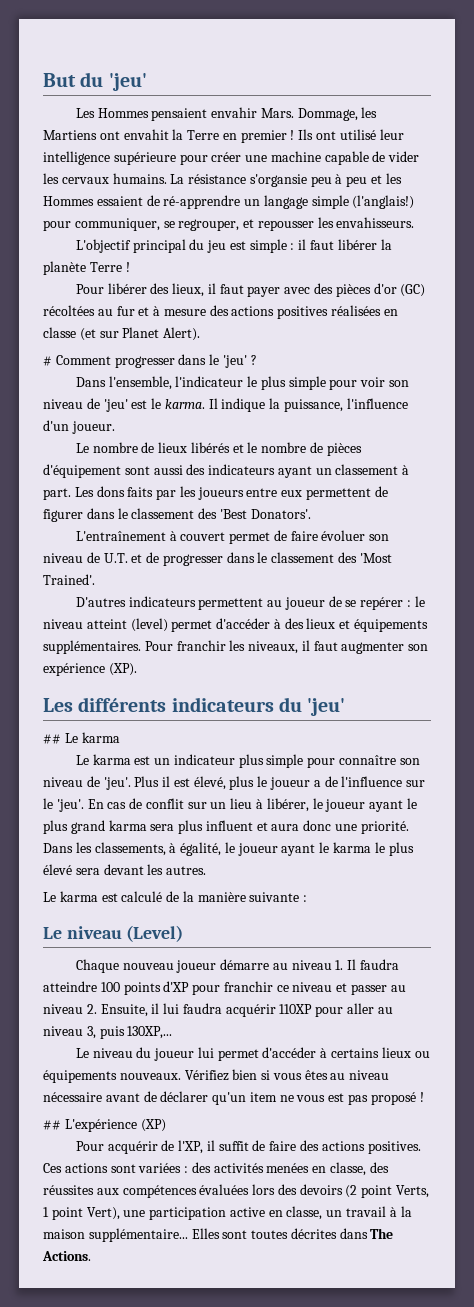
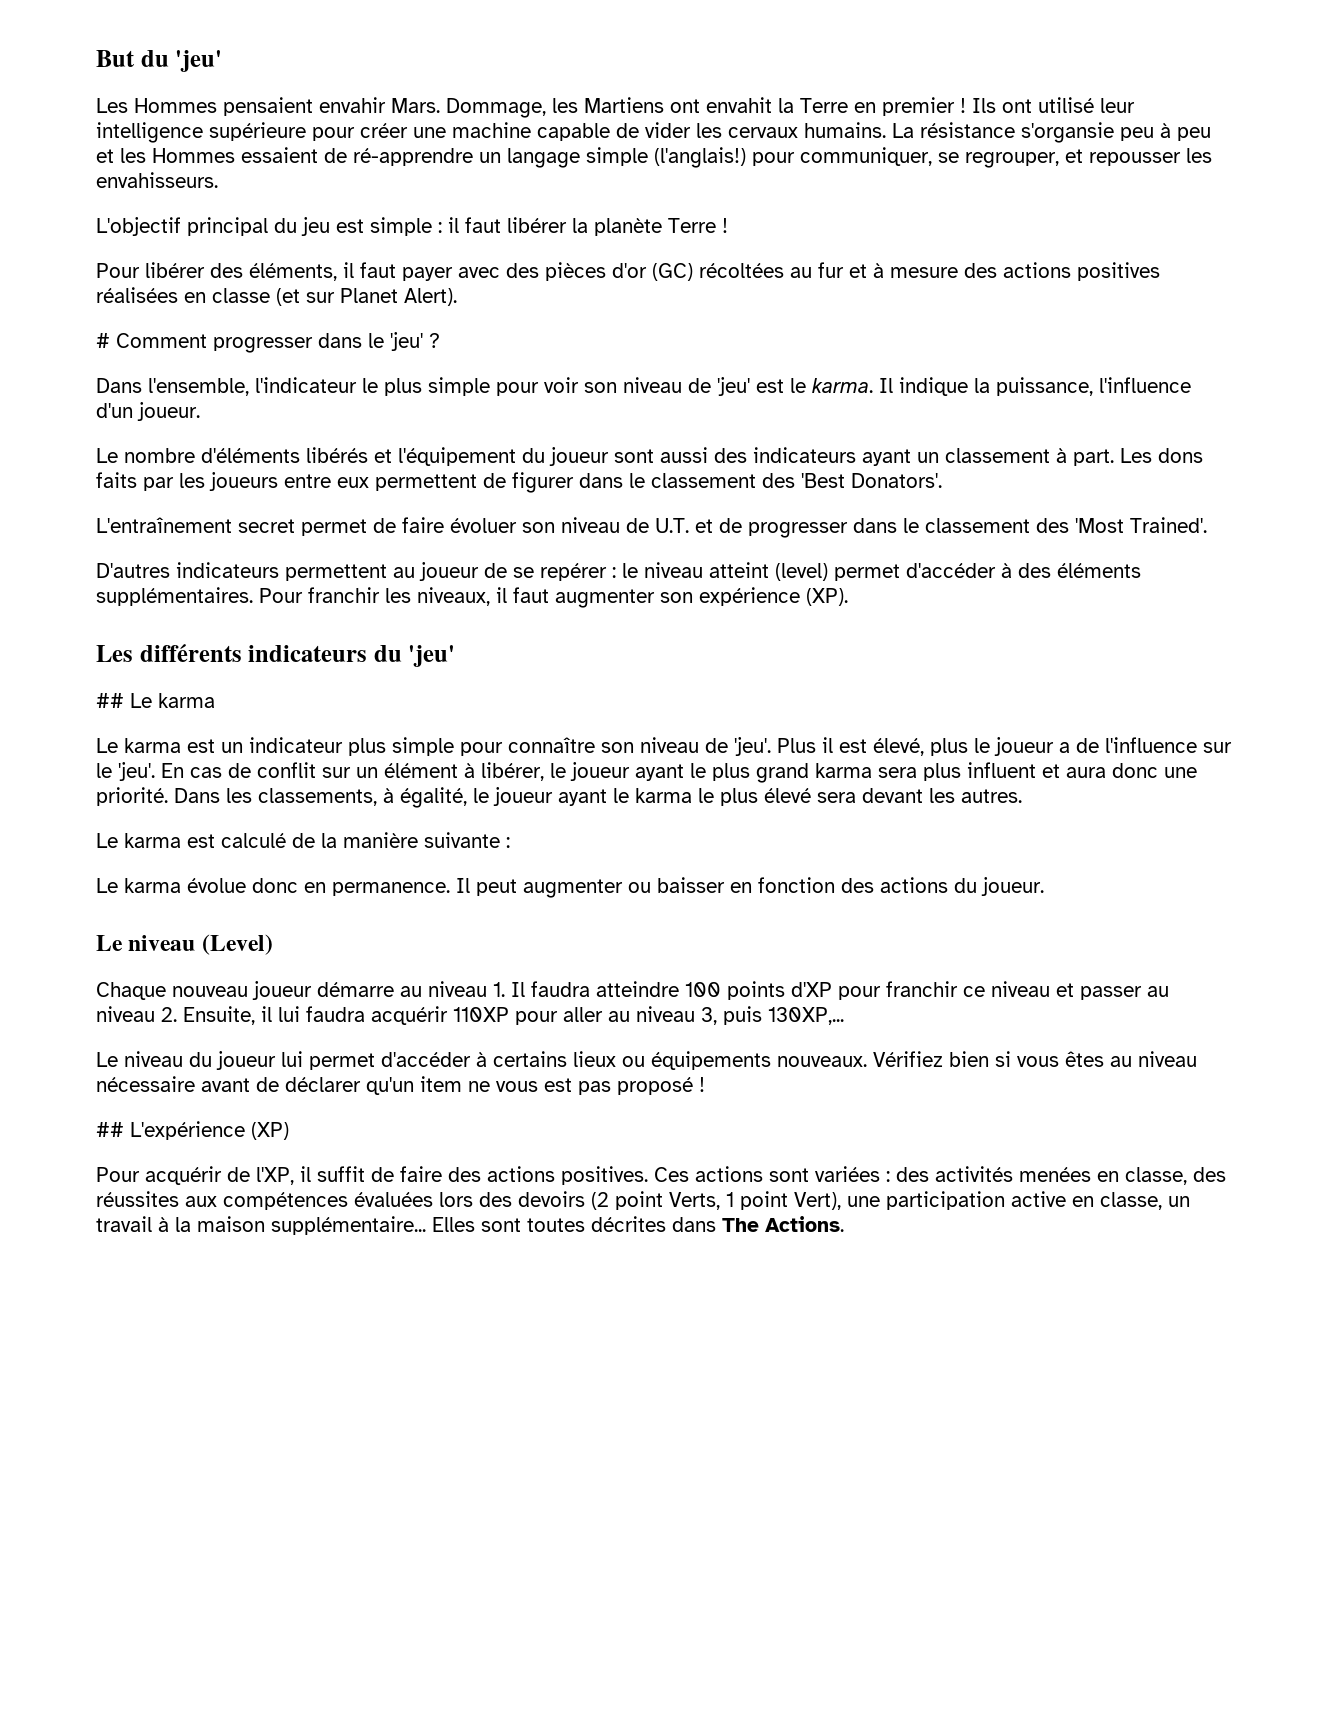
[172,283,205,297] lieux, -> [249,263,337,281] éléments,
[141,442,362,456] [43,464,121,478] de lieux libérés et le nombre de pièces d'équipement -> [201,447,609,466] d'éléments libérés et l'équipement du joueur
[169,531,226,541] à couvert -> [238,519,295,533] secret
[306,618,429,632] lieux et équipements -> [1057,563,1141,578] éléments
[230,798,253,809] lieu -> [384,763,458,778] élément
(308, 898) none -> [96,877,1044,898] // Le karma évolue donc en permanence. Il peut augmenter ou baisser en fonction des actions du joueur.

